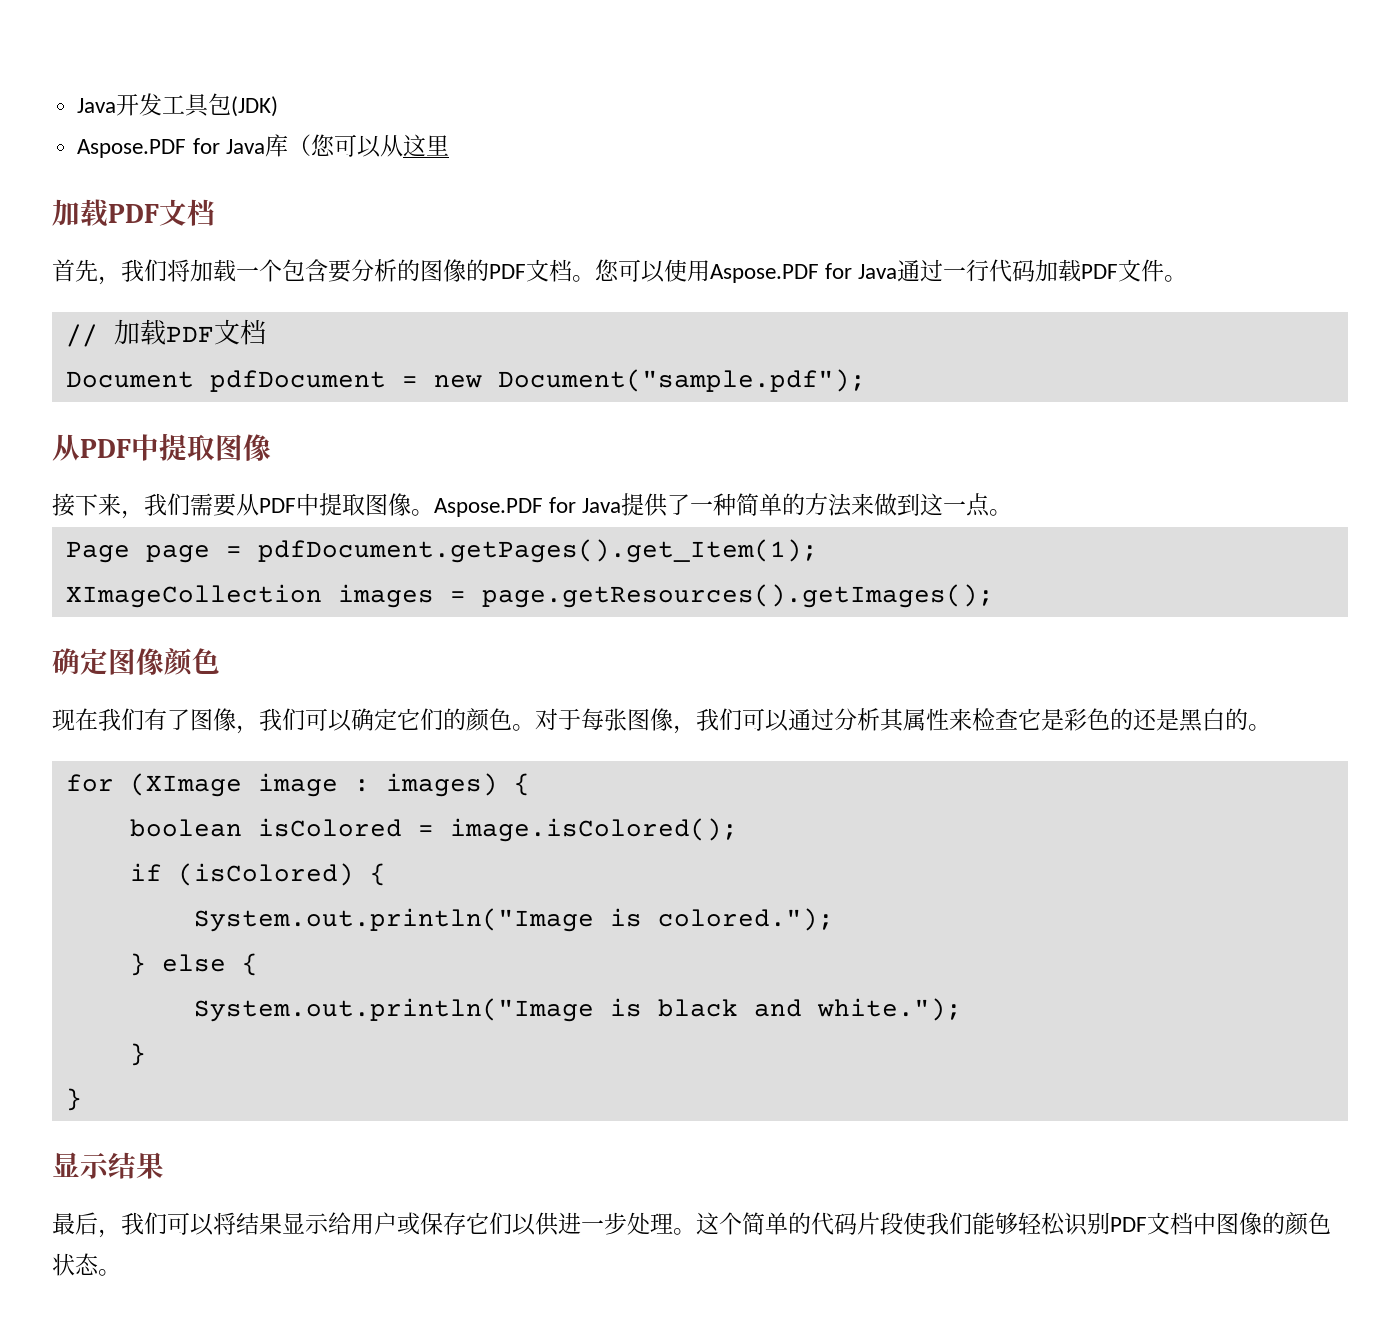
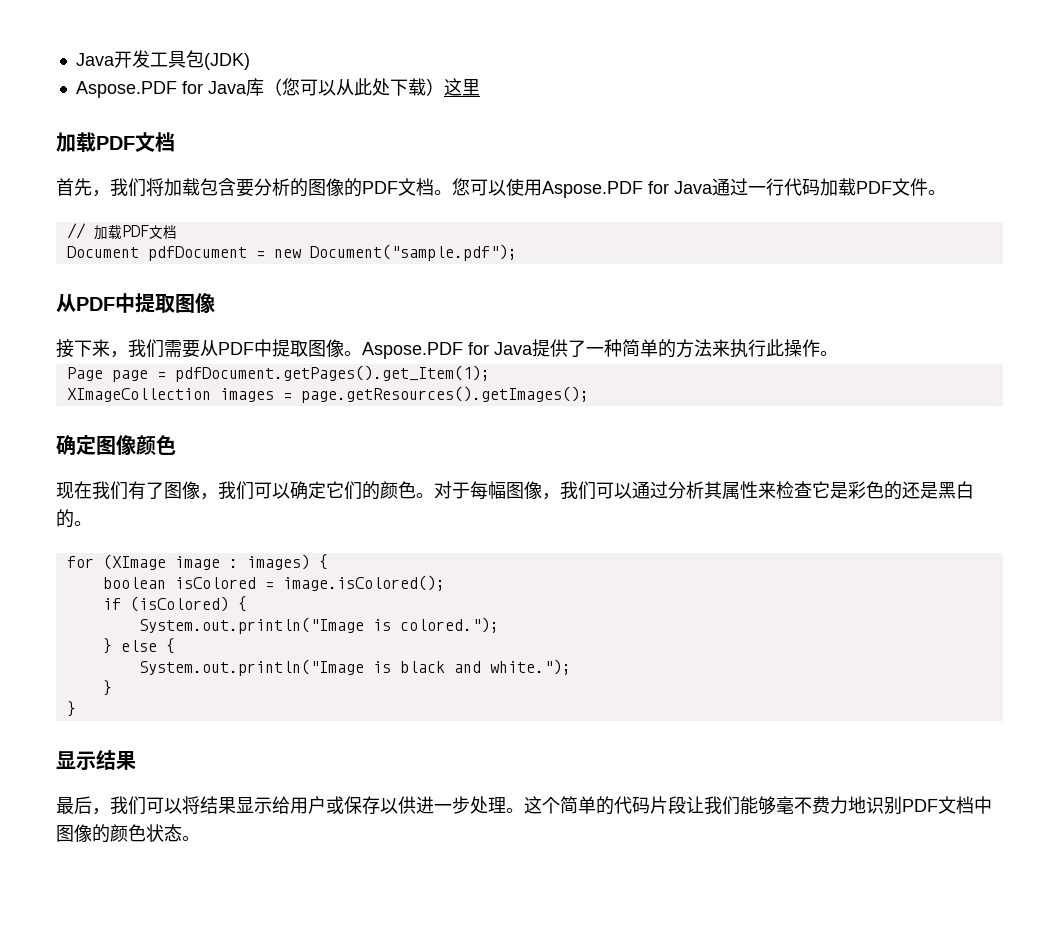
(403, 146) none -> [353,78,444,96] 此处下载）
[236,259,282,282] 一个 -> (200, 187) none
[874,493,991,517] 做到这一点 -> [730,339,820,358] 执行此操作
[604,708,627,731] 张 -> [488,481,506,499] 幅
[466,1212,512,1235] 它们 -> (380, 805) none
[903,1212,926,1235] 使 -> [686,796,704,814] 让
[1018,1212,1065,1236] 轻松 -> [776,796,866,814] 毫不费力地

